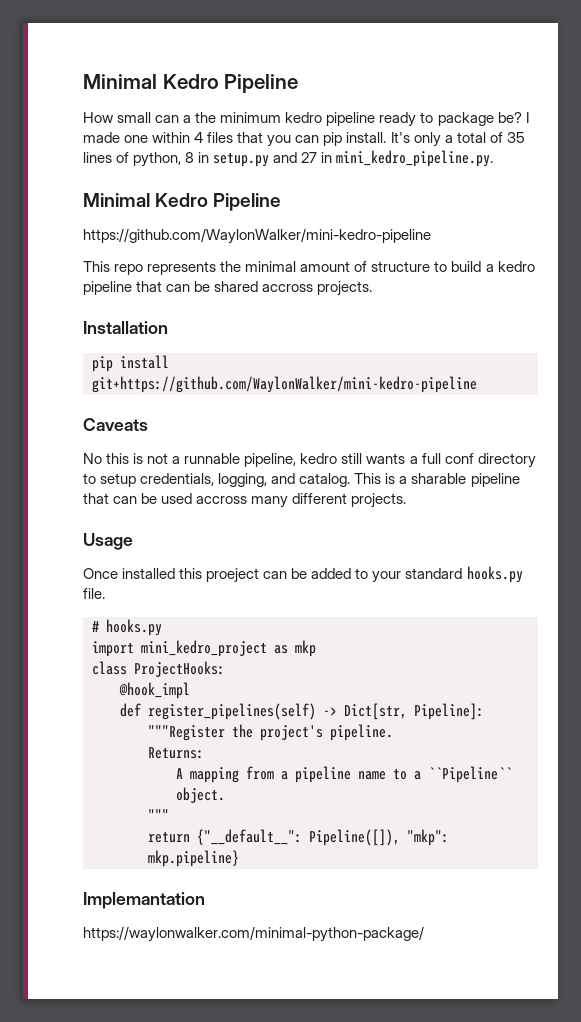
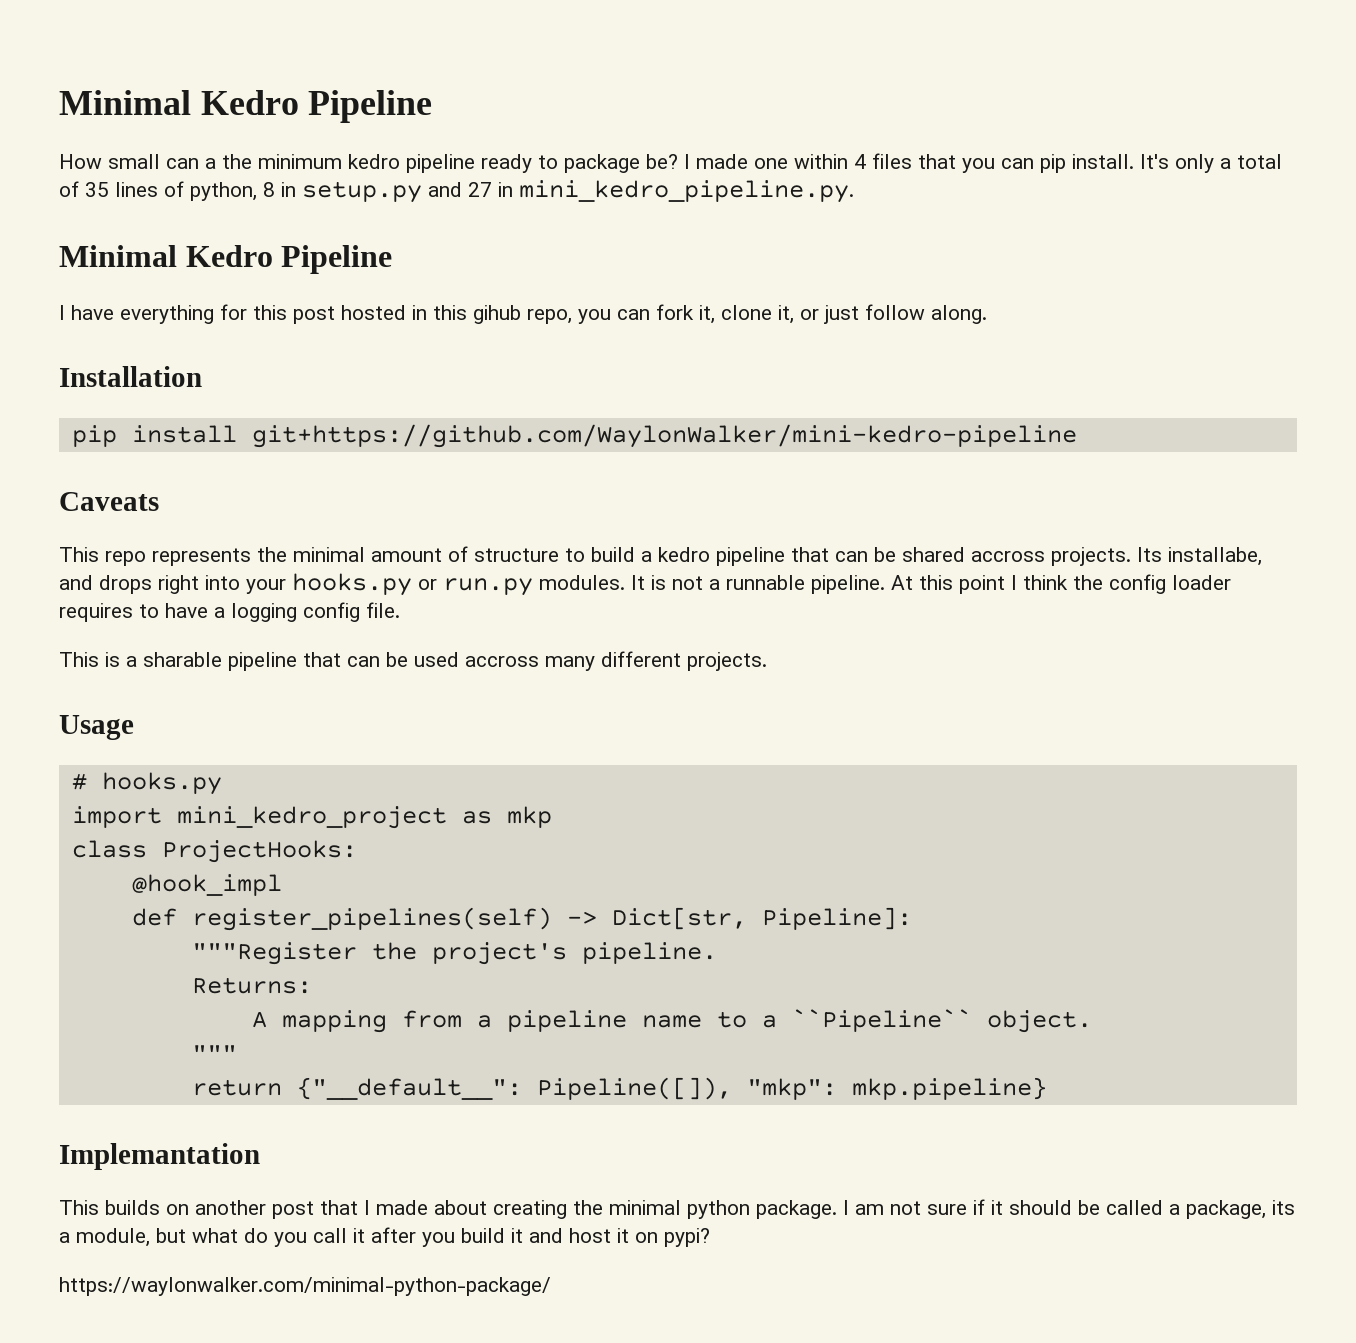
[83,228,431,244] https://github.com/WaylonWalker/mini-kedro-pipeline -> [59,304,987,324] [59,366,202,387] [71,424,1077,448] [59,492,159,511] I have everything for this post hosted in this gihub repo, you can fork it, clone it, or just follow along. // Installation // pip install git+https://github.com/WaylonWalker/mini-kedro-pipeline // Caveats
[83,321,168,334] [92,355,169,372] [92,376,477,393] [83,418,148,431] [83,453,536,468] [83,473,351,487] // Installation // pip install git+https://github.com/WaylonWalker/mini-kedro-pipeline // Caveats // No this is not a runnable pipeline, kedro still wants a full conf directory to setup credentials, logging, and catalog. -> [1137,547,1262,566] [59,573,1231,596] [59,602,400,622] Its installabe, and drops right into your hooks.py or run.py modules. It is not a runnable pipeline. At this point I think the config loader requires to have a logging config file. //
[83,566,523,583] [83,588,105,599] // Once installed this proeject can be added to your standard hooks.py file. -> (134, 727) none
(205, 900) none -> [59,1199,1295,1219] [59,1227,710,1247] // This builds on another post that I made about creating the minimal python package. I am not sure if it should be called a package, its a module, but what do you call it after you build it and host it on pypi?

